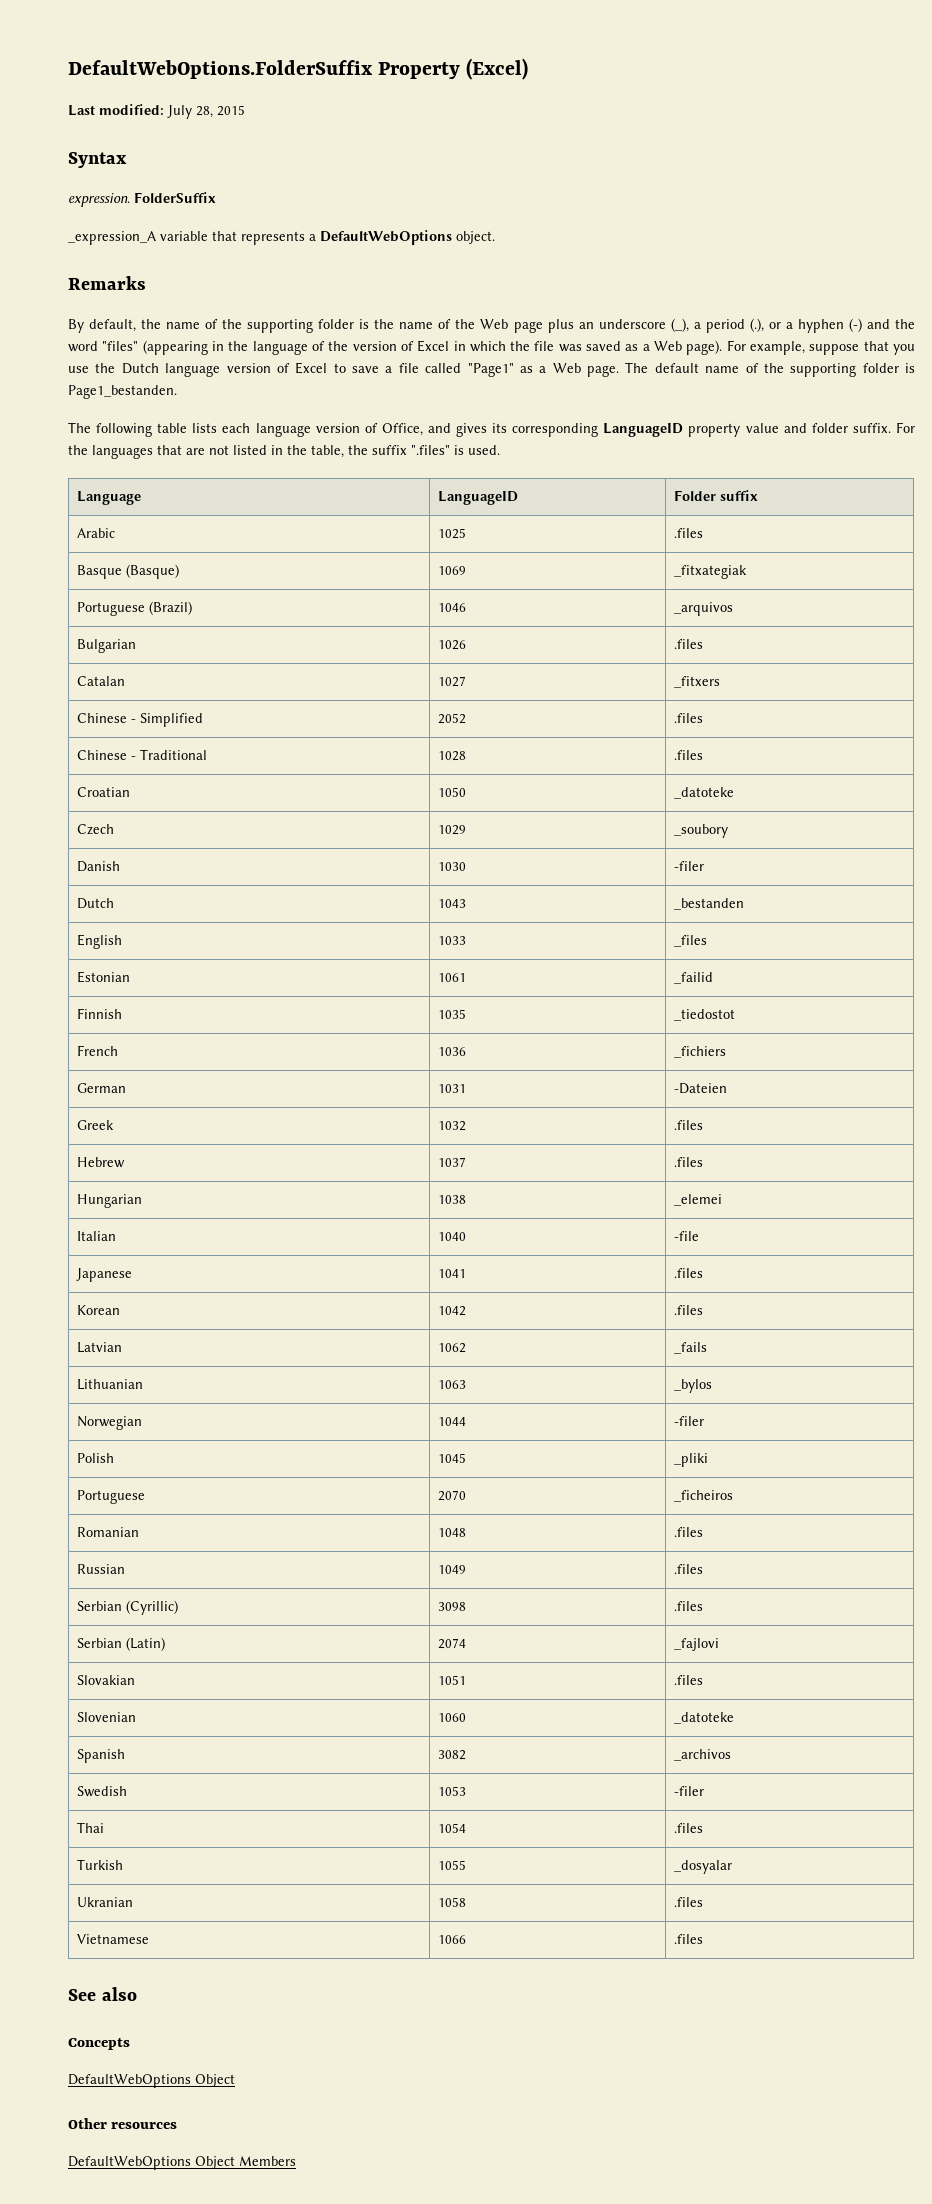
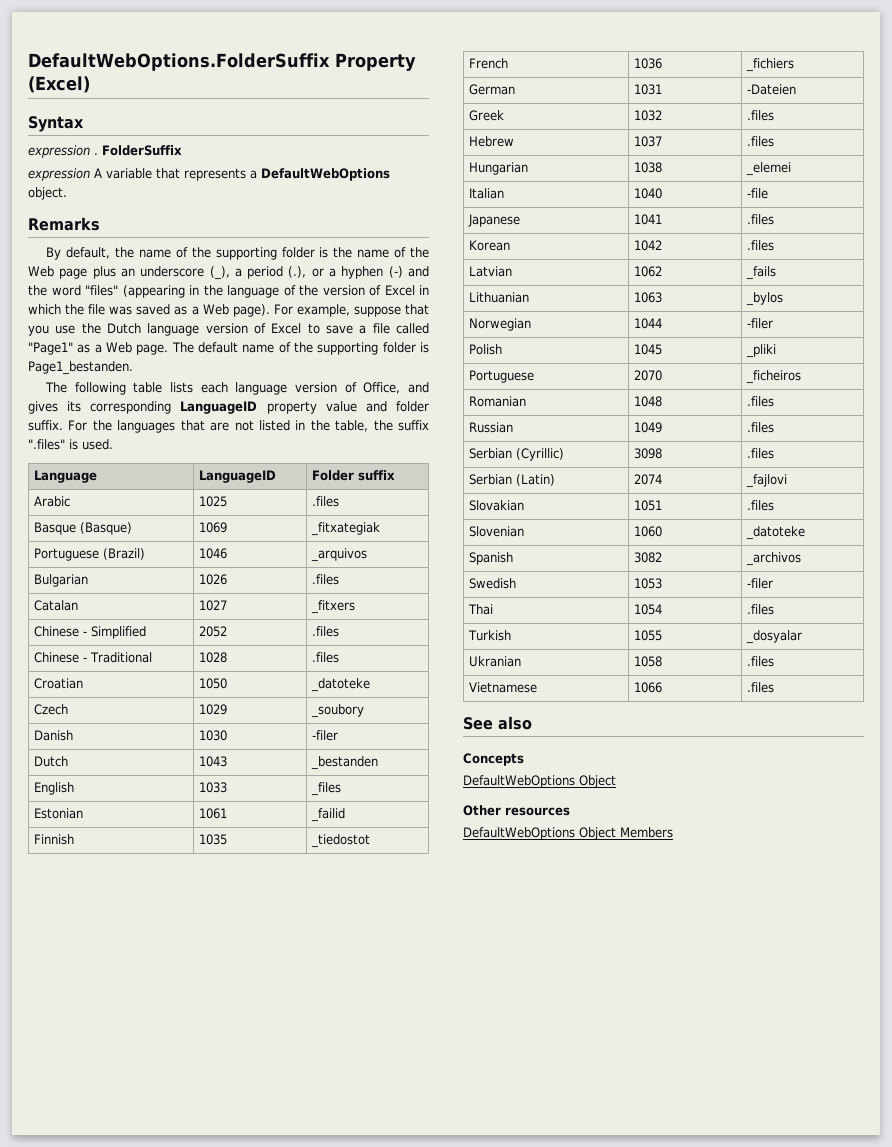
[68,104,245,119] // Last modified: July 28, 2015 -> (90, 84) none
[68,193,130,207] expression. -> [28,145,98,158] expression .
[68,231,156,245] _expression_A -> [28,168,102,181] expression A

